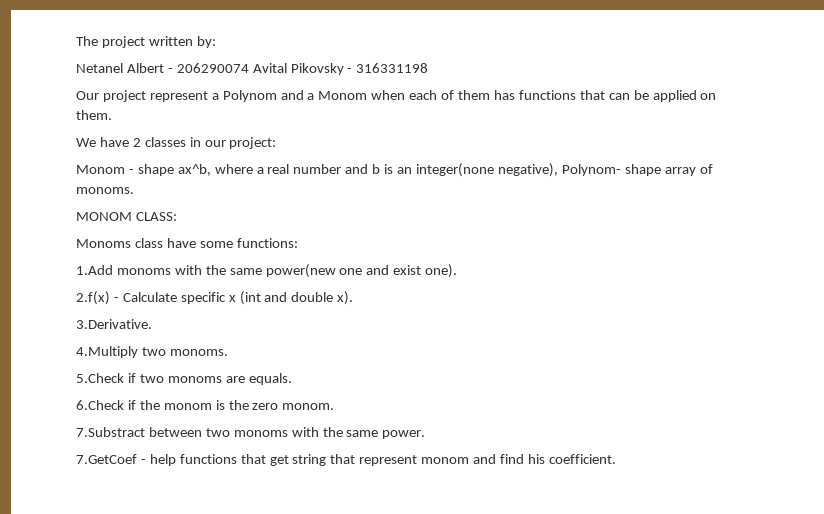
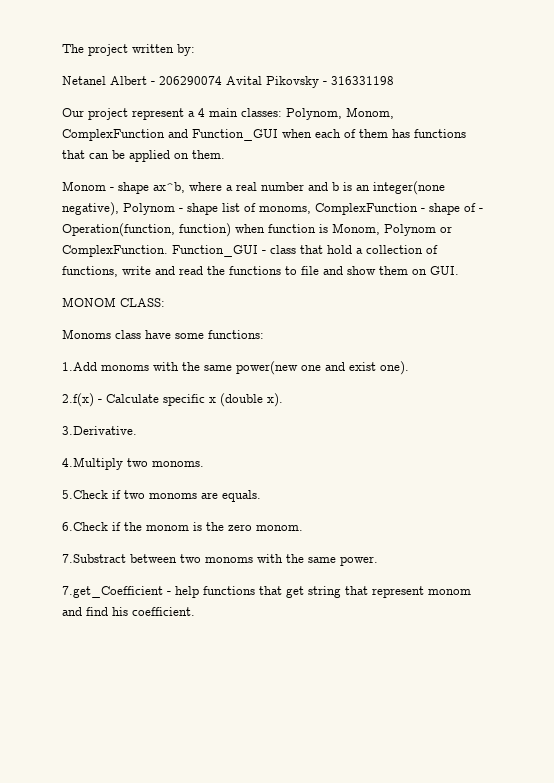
[222,90,368,102] Polynom and a Monom -> [198,107,394,120] [62,129,278,141] 4 main classes: Polynom, Monom, ComplexFunction and Function_GUI
[76,137,277,149] // We have 2 classes in our project: -> (225, 154) none
[561,164,713,176] [76,187,134,194] Polynom- shape array of monoms. -> [123,203,483,215] [62,223,452,237] [62,245,438,257] [62,266,459,277] Polynom - shape list of monoms, ComplexFunction - shape of - Operation(function, function) when function is Monom, Polynom or ComplexFunction. Function_GUI - class that hold a collection of functions, write and read the functions to file and show them on GUI.
[239,291,334,305] (int and double -> [220,393,263,407] (double
[76,454,137,464] 7.GetCoef -> [62,586,163,598] 7.get_Coefficient

